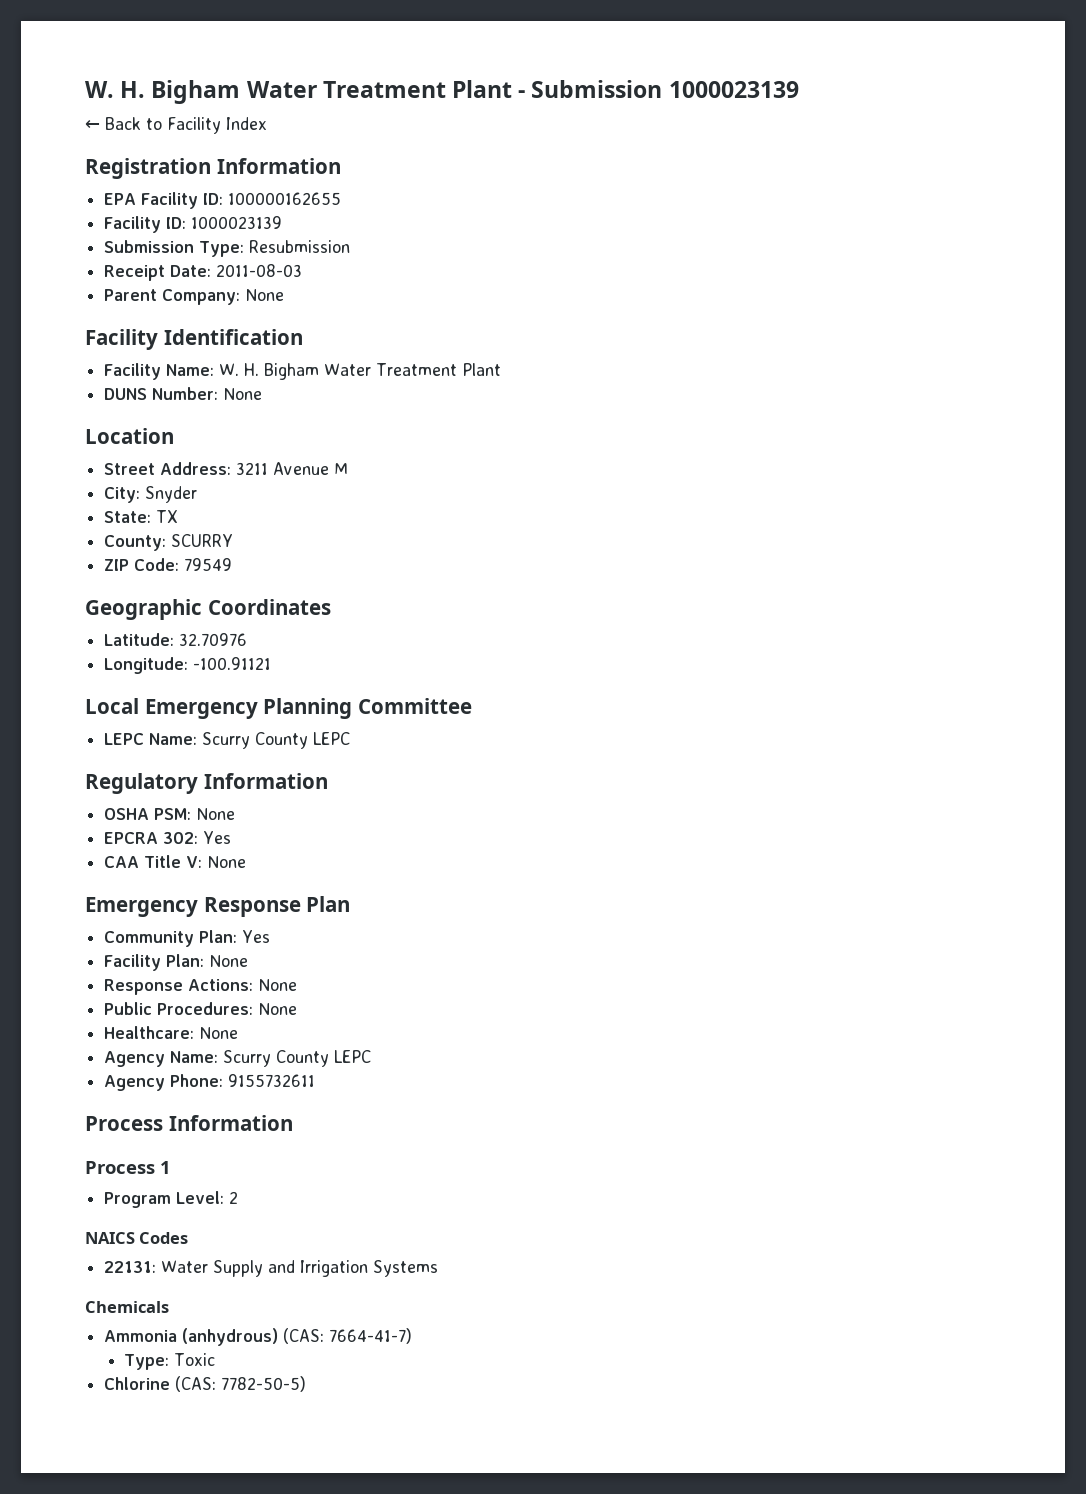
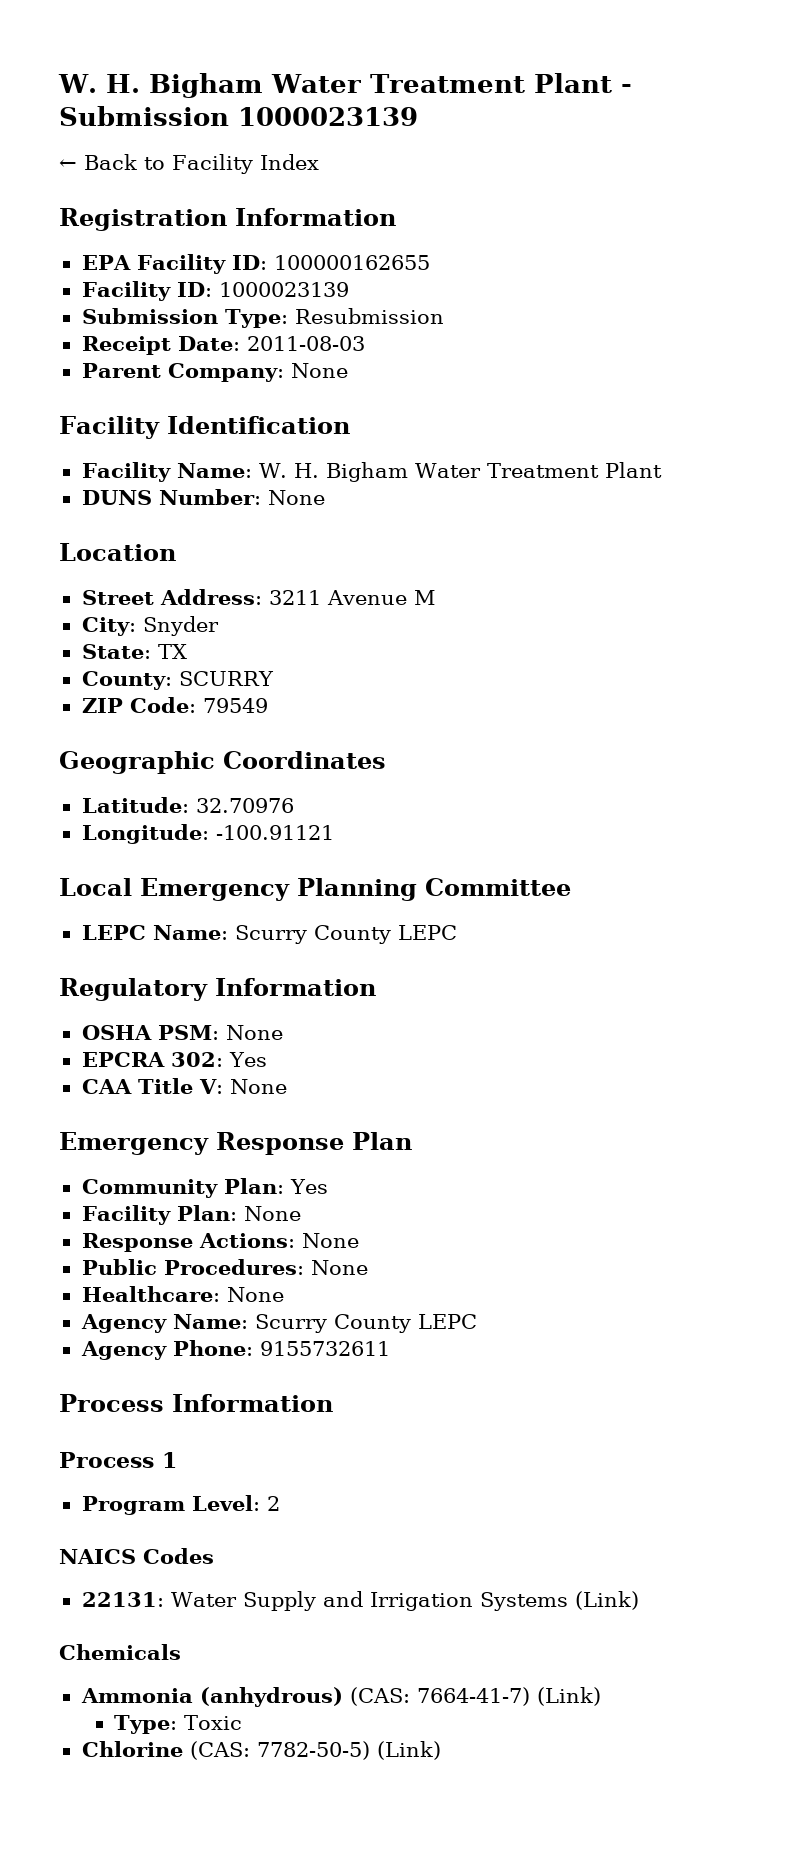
(439, 1268) none -> [574,1591,639,1610] (Link)
(413, 1336) none -> [536,1687,601,1706] (Link)
(307, 1384) none -> [376,1741,441,1760] (Link)

